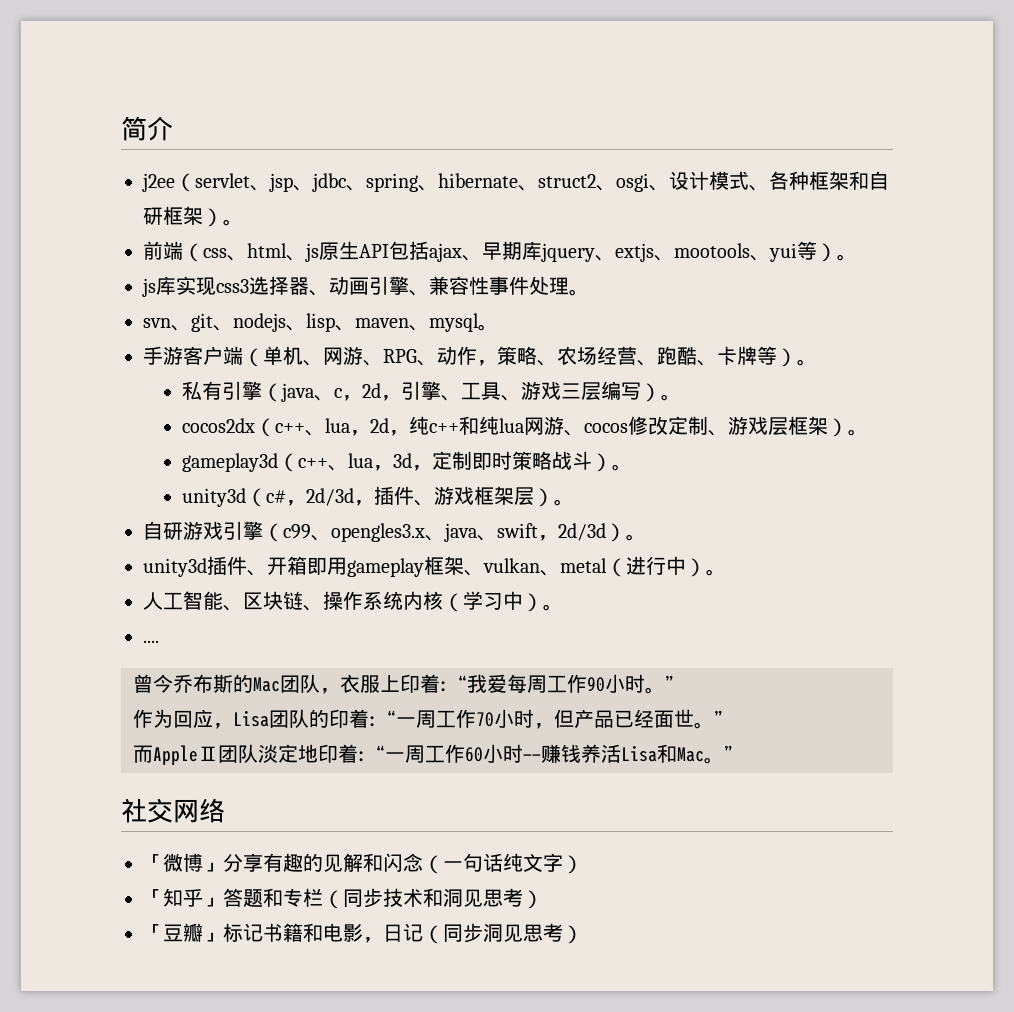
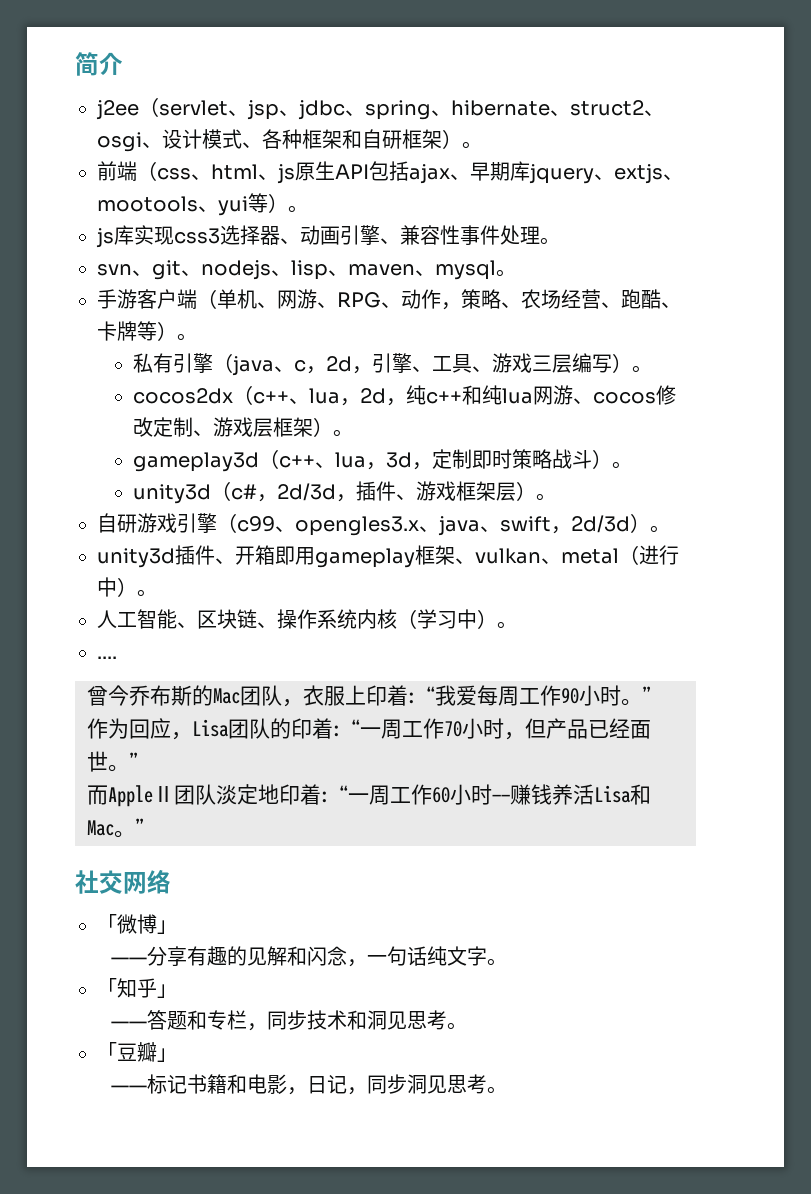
(223, 867) none -> [111,957,148,964] // ——
[423,855,443,874] （ -> [347,959,368,967] ，
[563,855,583,874] ） -> [487,958,508,966] 。
(223, 902) none -> [111,1021,148,1028] // ——
[323,890,343,909] （ -> [247,1023,268,1031] ，
[523,890,543,909] ） -> [447,1022,468,1030] 。
(223, 937) none -> [111,1085,148,1092] // ——
[423,925,443,944] （ -> [347,1087,368,1095] ，
[563,925,583,944] ） -> [487,1086,508,1094] 。

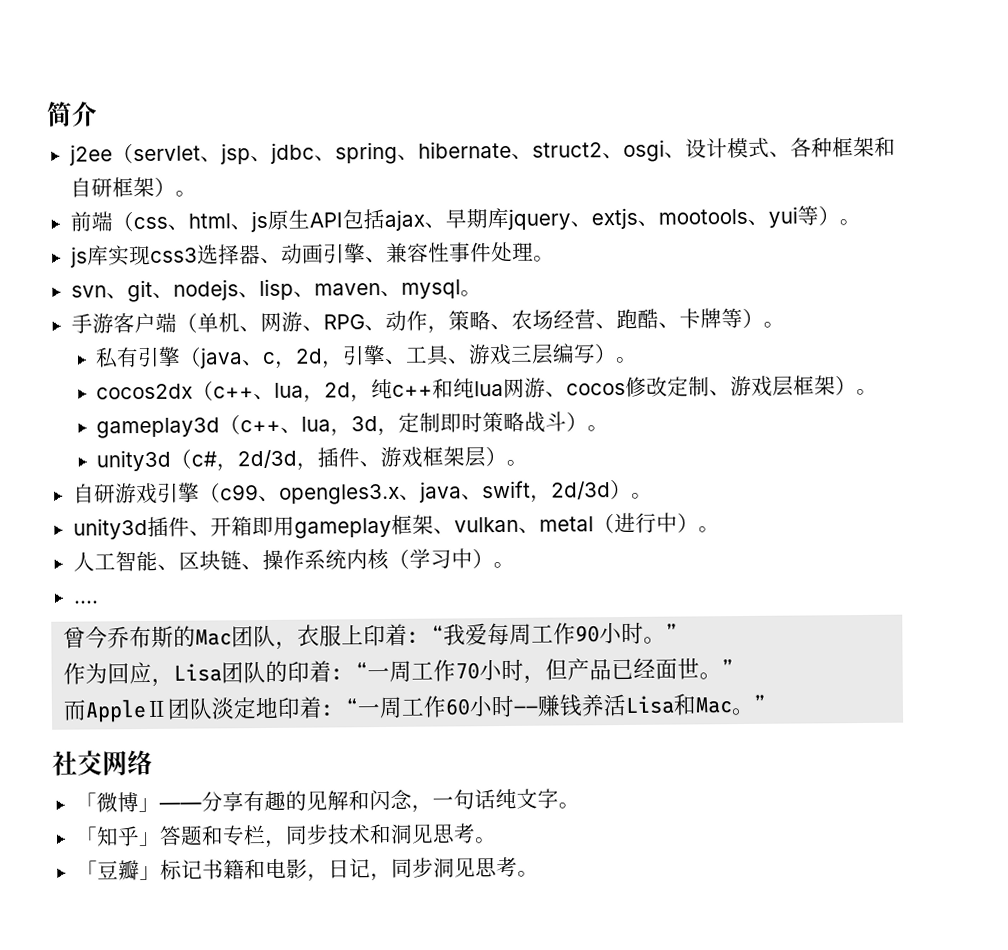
(177, 927) // -> (160, 805) none
[111,1021,148,1028] // —— -> (161, 839) none
[111,1085,148,1092] // —— -> (161, 873) none

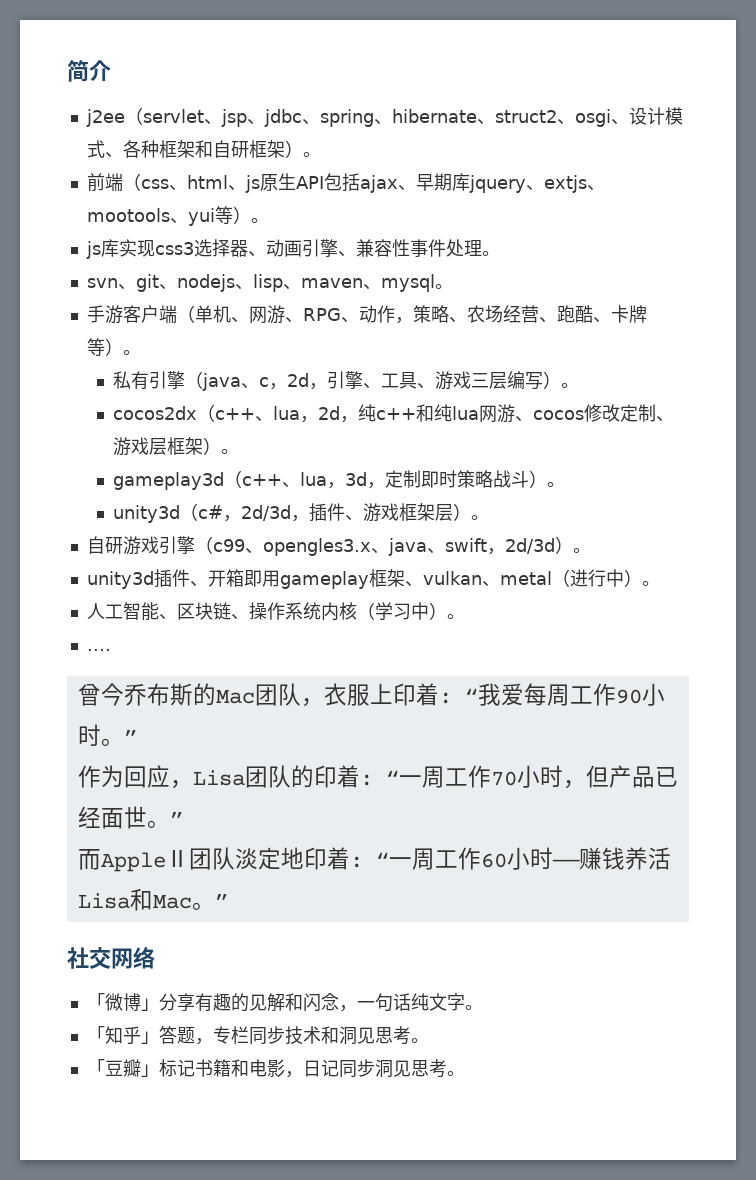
[158,802,202,810] —— -> (159, 1004) none
[200,825,287,849] 和专栏， -> [194,1026,249,1045] ，专栏
[369,872,392,882] ， -> (339, 1068) none

